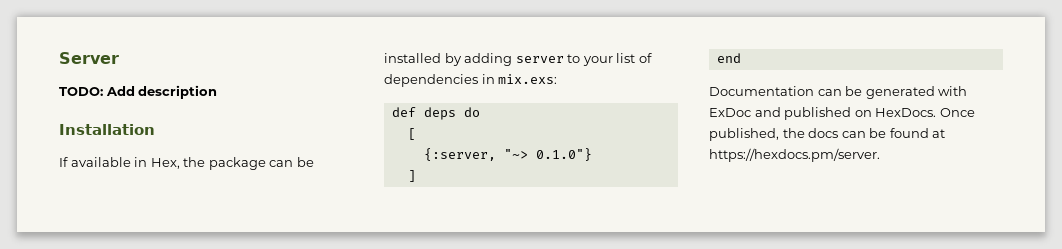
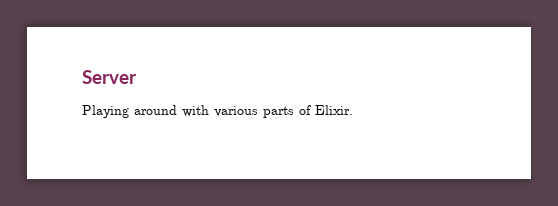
[59,85,218,99] [59,124,155,135] [59,157,314,170] [384,53,652,66] [384,74,558,87] [391,107,480,120] [407,128,416,140] [423,148,592,161] [407,170,416,182] [716,53,741,63] [709,86,968,99] [709,107,975,120] [709,128,946,141] [709,148,880,162] TODO: Add description // Installation // If available in Hex, the package can be installed by adding server to your list of dependencies in mix.exs: // def deps do // [ // {:server, "~> 0.1.0"} // ] // end // Documentation can be generated with ExDoc and published on HexDocs. Once published, the docs can be found at https://hexdocs.pm/server. -> [82,105,353,118] Playing around with various parts of Elixir.

